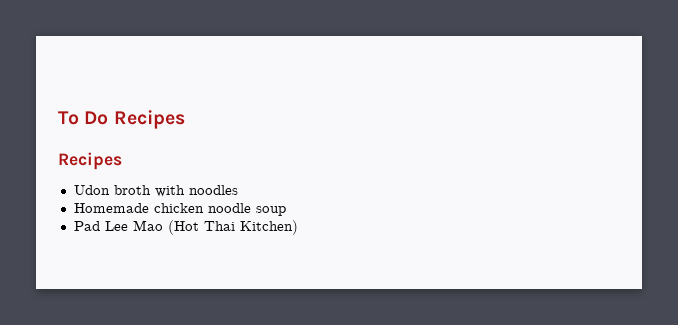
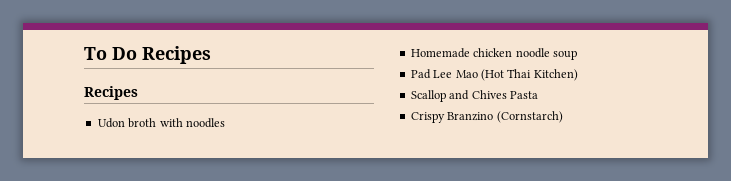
(298, 227) none -> [410,90,538,102] [410,111,563,123] // Scallop and Chives Pasta // Crispy Branzino (Cornstarch)

